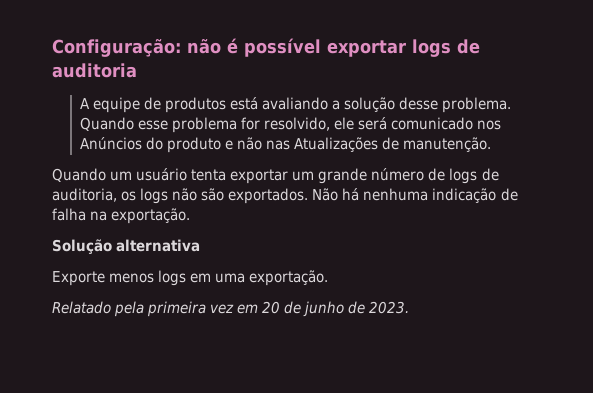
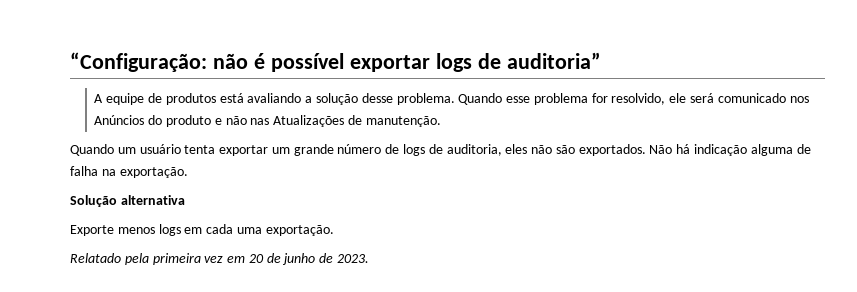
[52,39,181,57] Configuração: -> [70,52,207,72] “Configuração:
[52,63,137,78] auditoria -> [506,52,601,69] auditoria”
[121,188,169,204] os logs -> [505,144,528,154] eles
[363,188,497,203] nenhuma indicação -> [694,144,793,156] indicação alguma
(212, 278) none -> [206,224,234,234] cada

